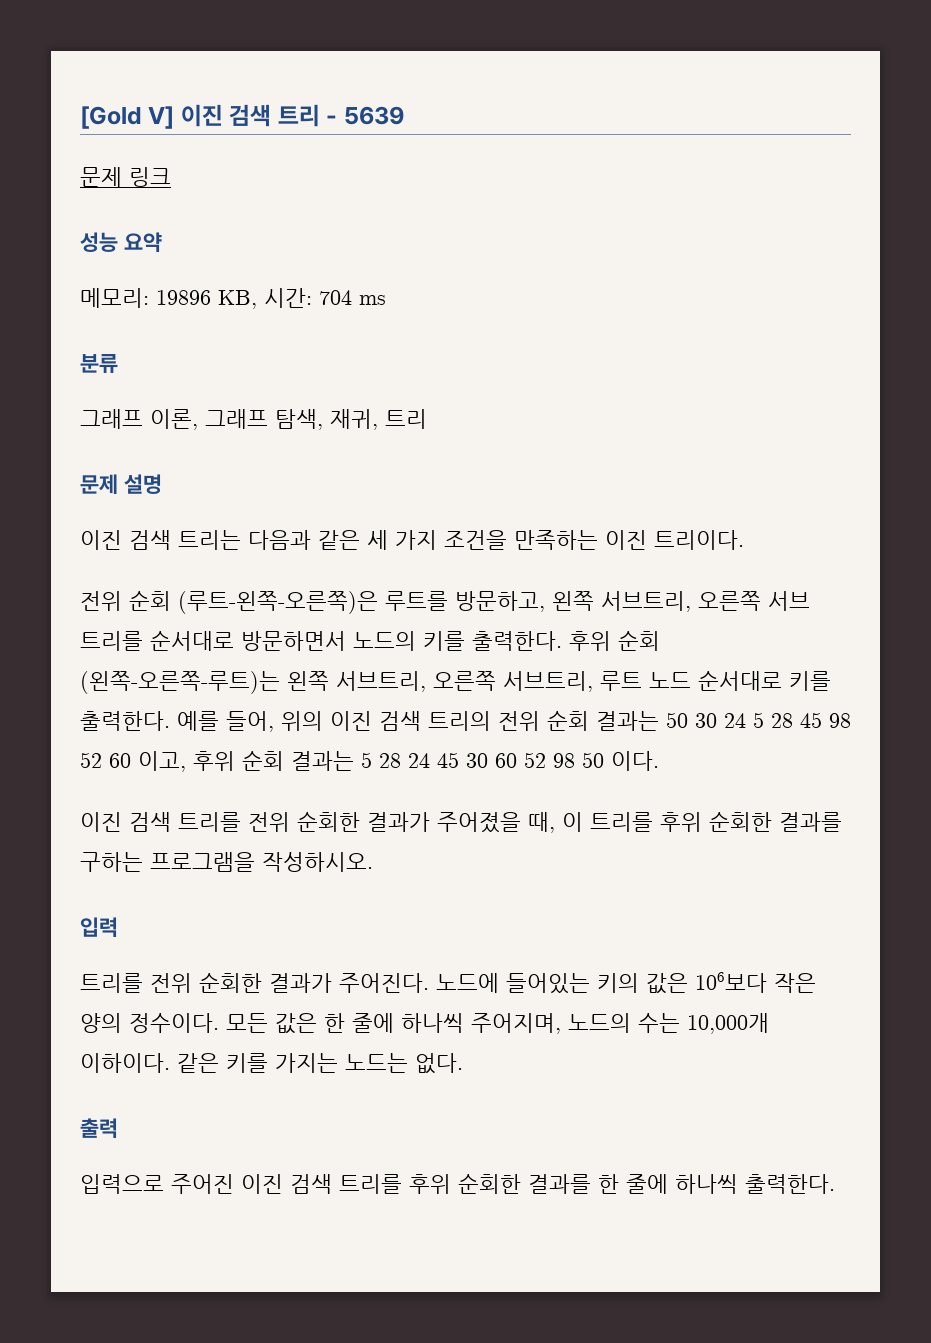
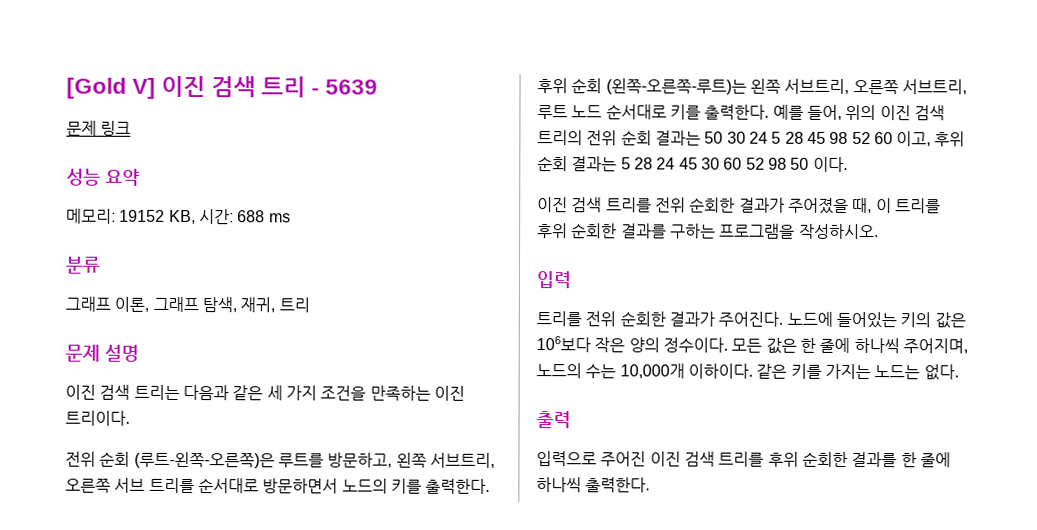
[156,290,211,305] 19896 -> [119,209,166,222] 19152
[319,290,352,305] 704 -> [237,210,266,223] 688

